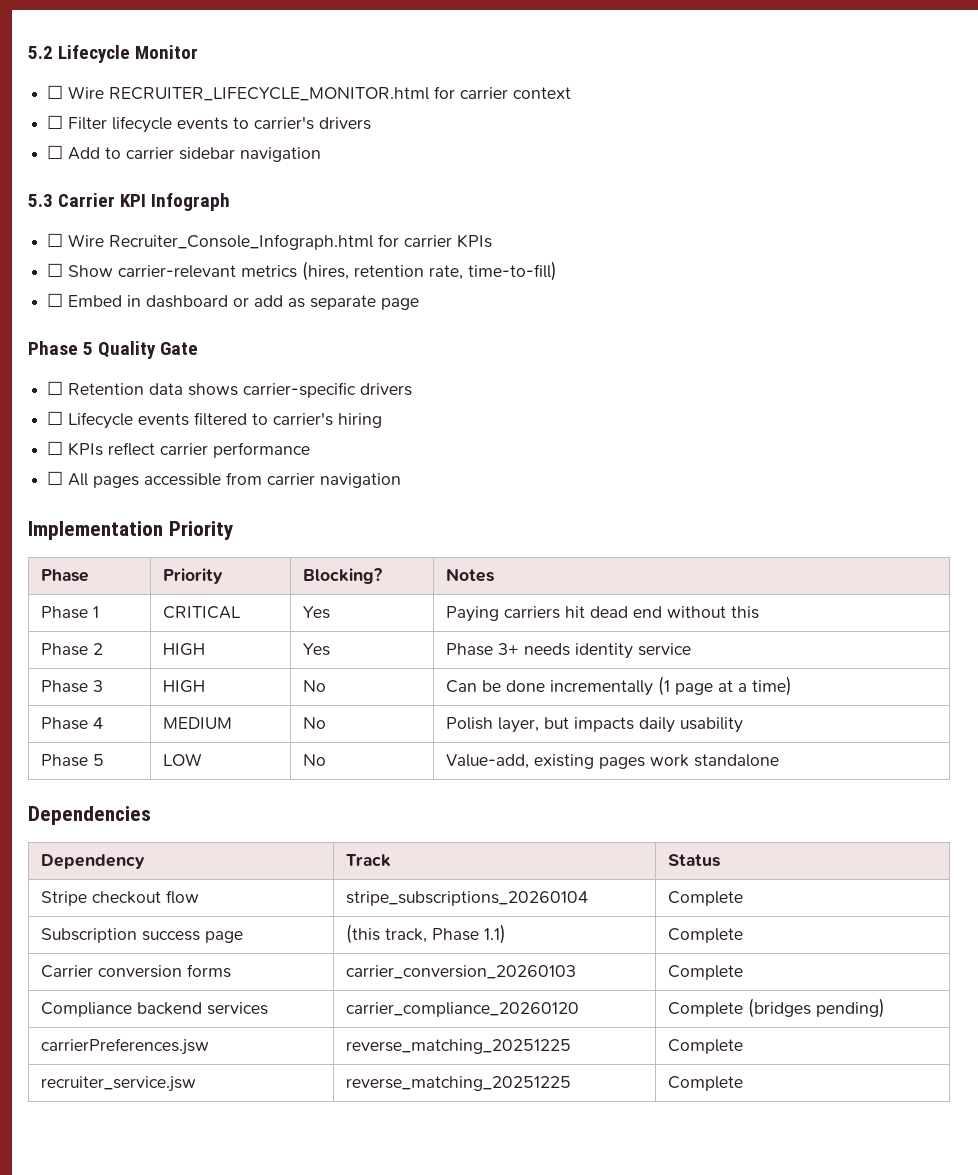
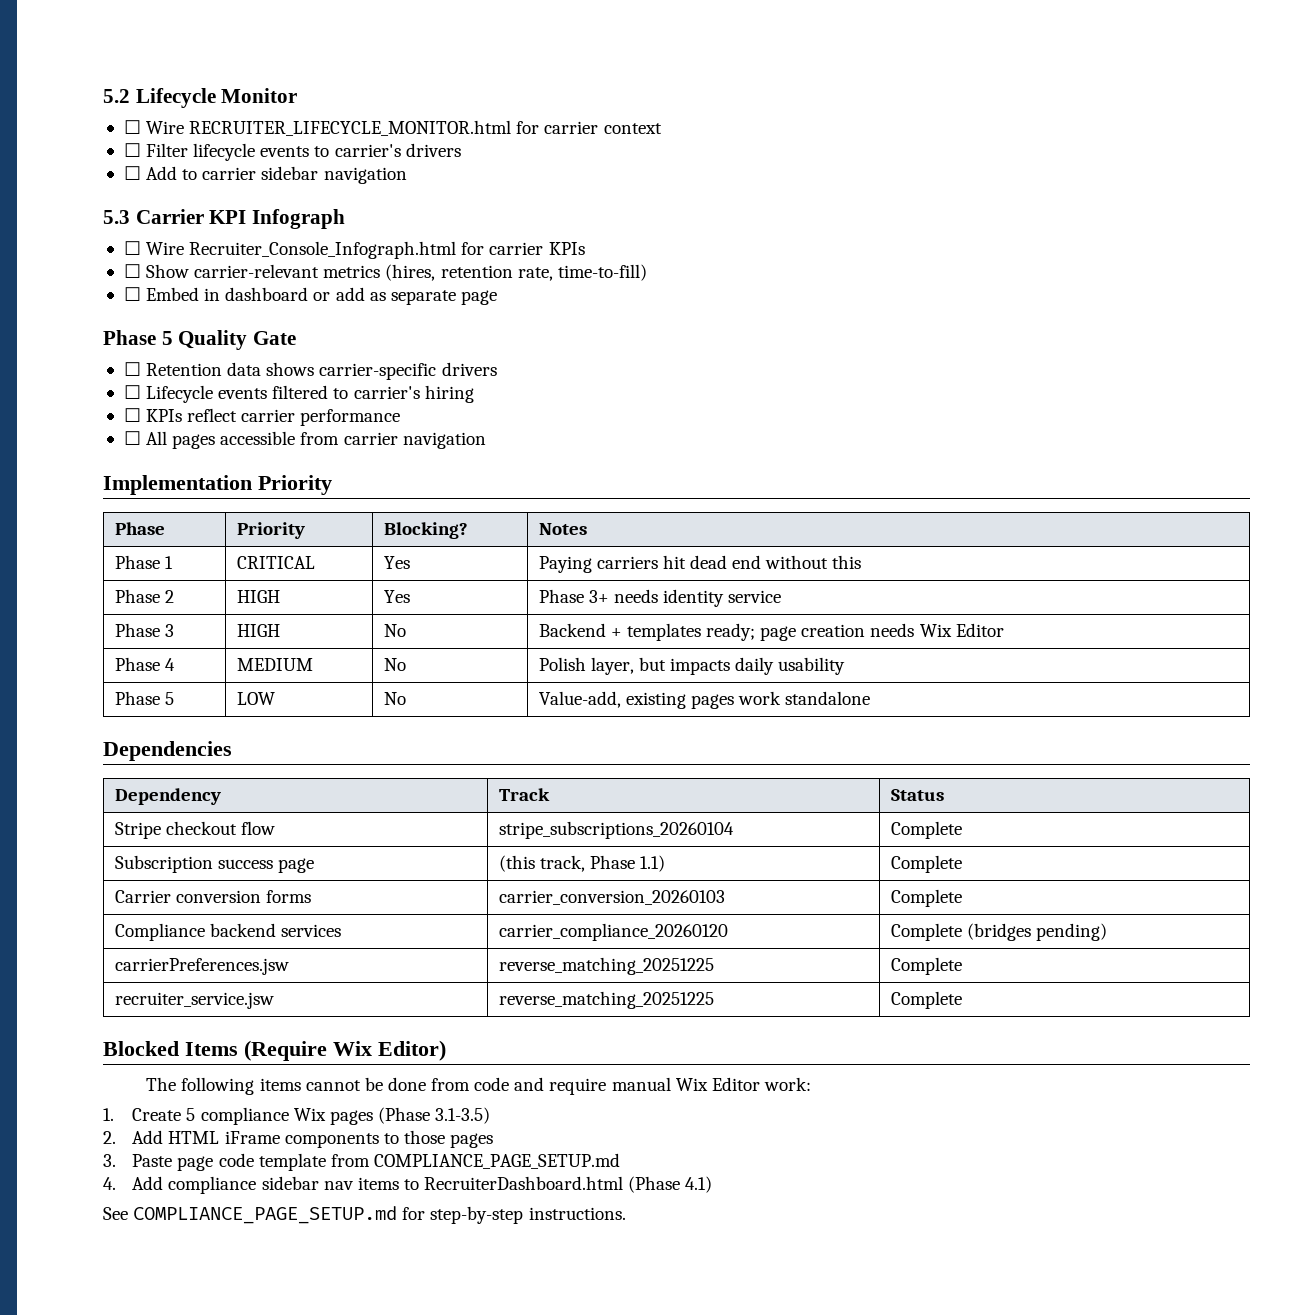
[445,676,792,696] Can be done incrementally (1 page at a time) -> [538,623,1004,641] Backend + templates ready; page creation needs Wix Editor
(743, 1083) none -> [103,1040,446,1061] [146,1077,811,1095] [103,1107,491,1125] [103,1130,494,1148] [103,1153,620,1171] [103,1176,713,1194] [103,1206,626,1224] // Blocked Items (Require Wix Editor) // The following items cannot be done from code and require manual Wix Editor work: // 1. Create 5 compliance Wix pages (Phase 3.1-3.5) // 2. Add HTML iFrame components to those pages // 3. Paste page code template from COMPLIANCE_PAGE_SETUP.md // 4. Add compliance sidebar nav items to RecruiterDashboard.html (Phase 4.1) // See COMPLIANCE_PAGE_SETUP.md for step-by-step instructions.

